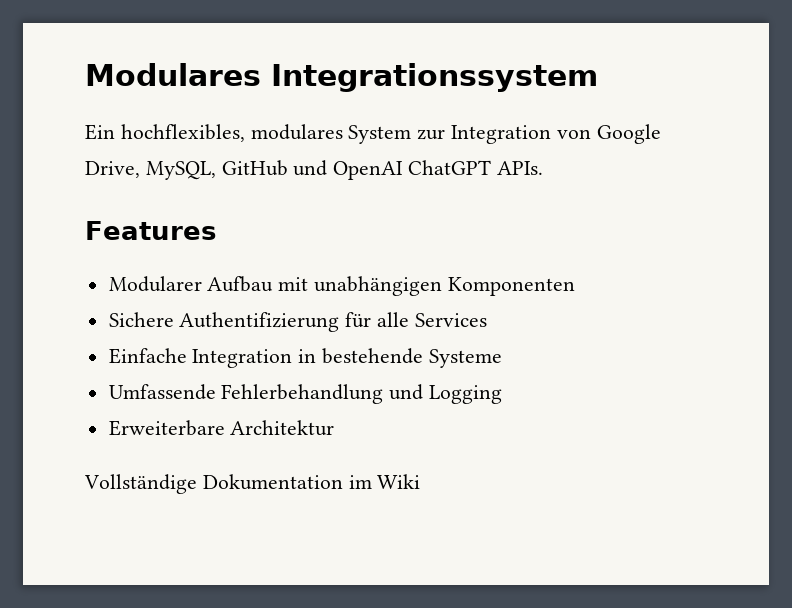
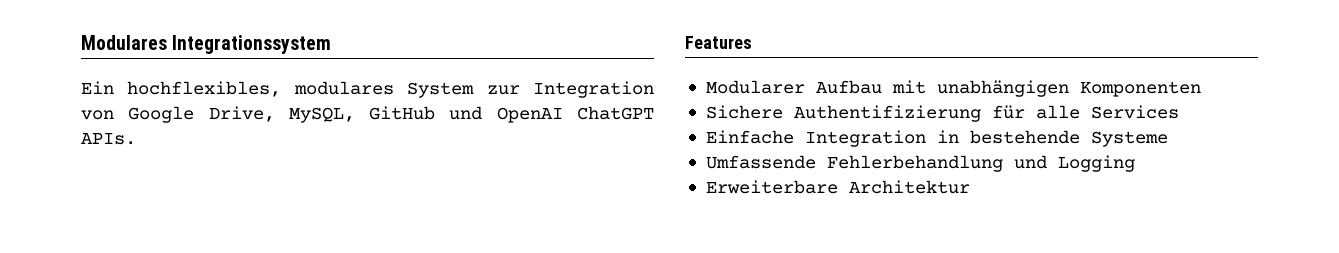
[84,474,421,494] // Vollständige Dokumentation im Wiki -> (970, 187) none

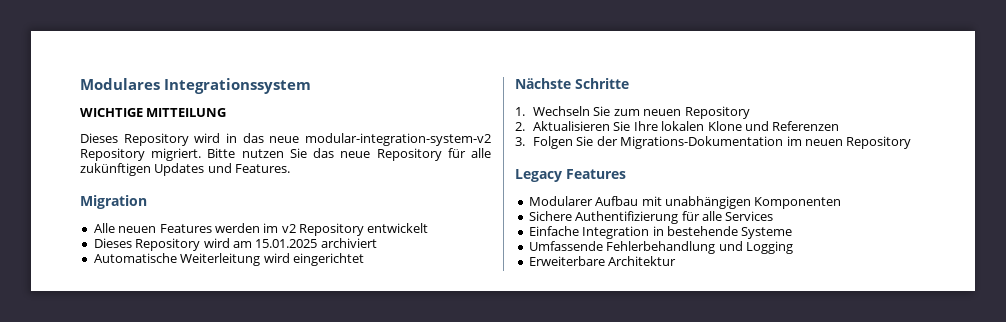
[81,81,654,98] [81,106,654,123] [81,133,136,145] Ein hochflexibles, modulares System zur Integration von Google Drive, MySQL, GitHub und OpenAI ChatGPT APIs. // -> [80,108,227,117] [80,133,491,146] [80,148,492,161] [80,163,291,176] [80,195,147,209] [93,223,429,236] [93,238,377,251] [93,253,364,266] [515,78,629,89] [515,106,750,119] [515,121,840,131] [515,136,912,149] [515,169,562,182] WICHTIGE MITTEILUNG // Dieses Repository wird in das neue modular-integration-system-v2 Repository migriert. Bitte nutzen Sie das neue Repository für alle zukünftigen Updates und Features. // Migration // Alle neuen Features werden im v2 Repository entwickelt // Dieses Repository wird am 15.01.2025 archiviert // Automatische Weiterleitung wird eingerichtet // Nächste Schritte // 1. Wechseln Sie zum neuen Repository // 2. Aktualisieren Sie Ihre lokalen Klone und Referenzen // 3. Folgen Sie der Migrations-Dokumentation im neuen Repository // Legacy

